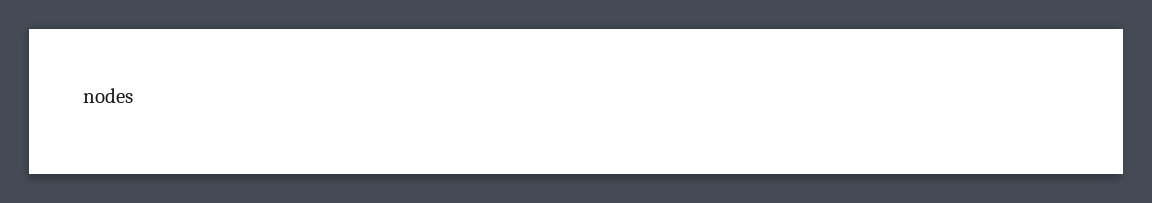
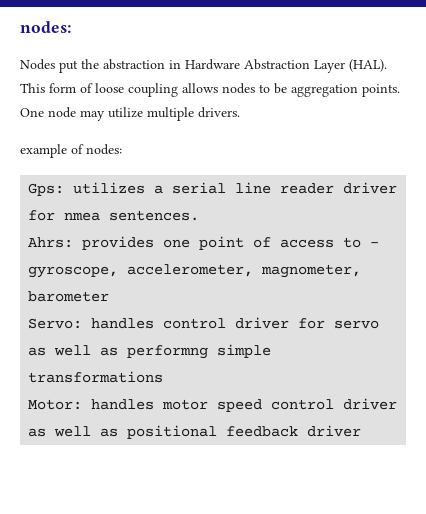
[83,88,133,103] nodes -> [20,21,71,33] [20,59,387,73] [20,83,400,97] [20,107,240,121] [20,144,122,158] [28,182,398,196] [28,210,200,221] [28,236,380,250] [28,264,362,278] [28,291,110,302] [28,317,380,329] [28,344,272,359] [28,371,164,383] [28,398,398,412] [28,425,362,439] nodes: // Nodes put the abstraction in Hardware Abstraction Layer (HAL). This form of loose coupling allows nodes to be aggregation points. One node may utilize multiple drivers. // example of nodes: // Gps: utilizes a serial line reader driver for nmea sentences. // Ahrs: provides one point of access to - gyroscope, accelerometer, magnometer, barometer // Servo: handles control driver for servo as well as performng simple transformations // Motor: handles motor speed control driver as well as positional feedback driver

